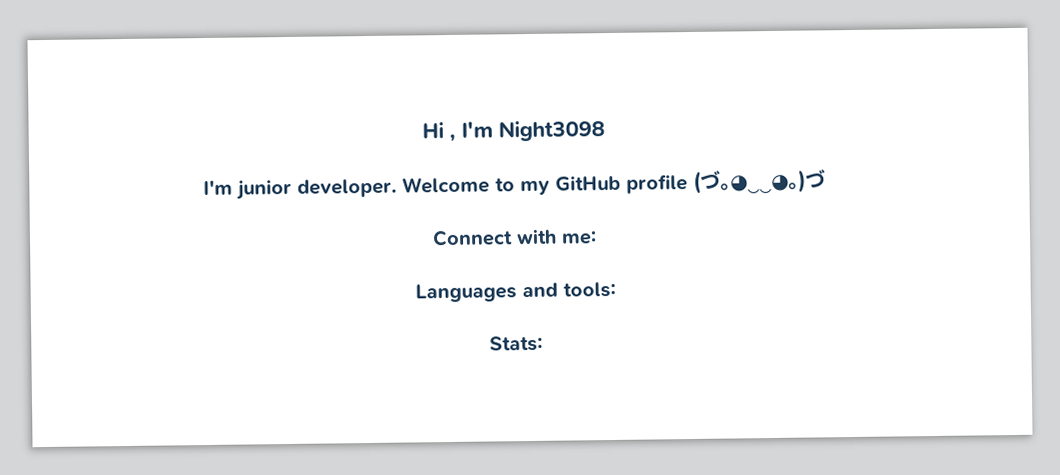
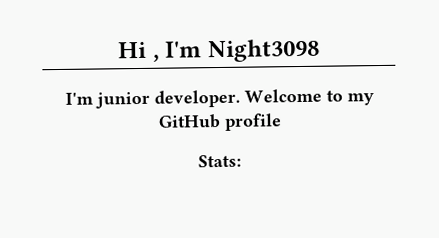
[692,169,826,194] [432,228,597,247] [414,281,616,303] (づ｡◕‿‿◕｡)づ // Connect with me: // Languages and tools: -> (282, 122) none

